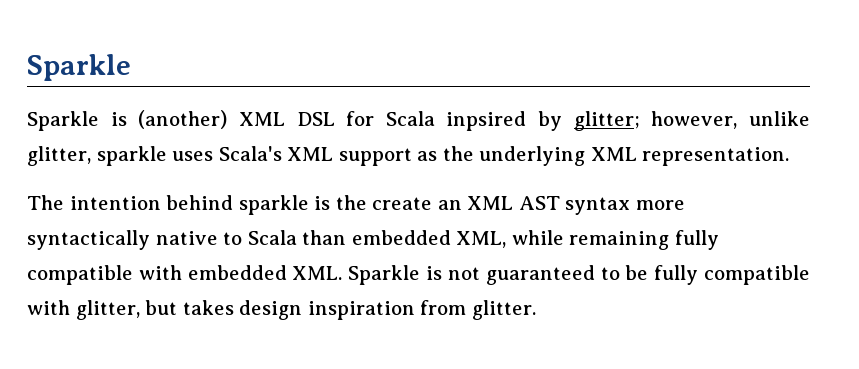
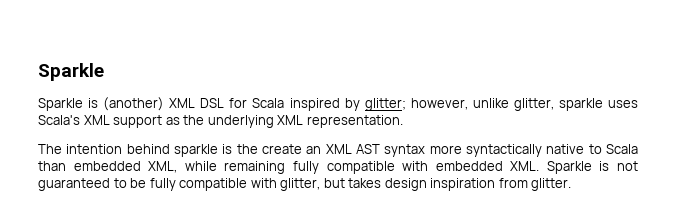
[446,111,527,131] inpsired -> [289,98,340,111] inspired

